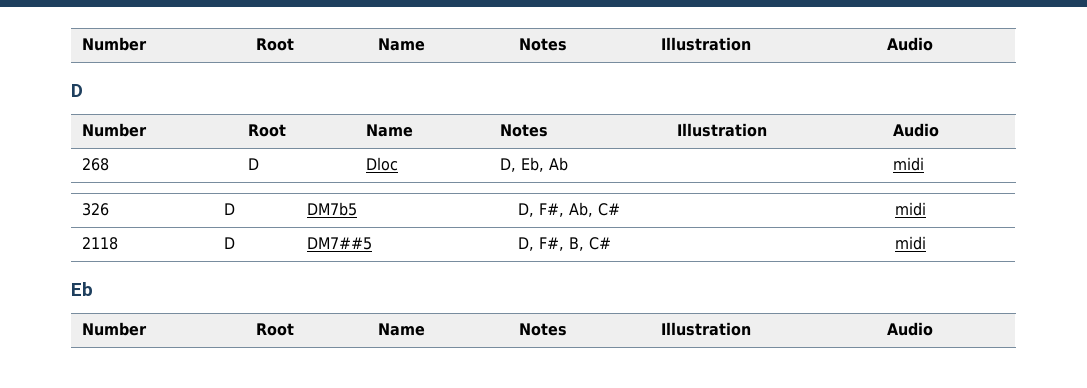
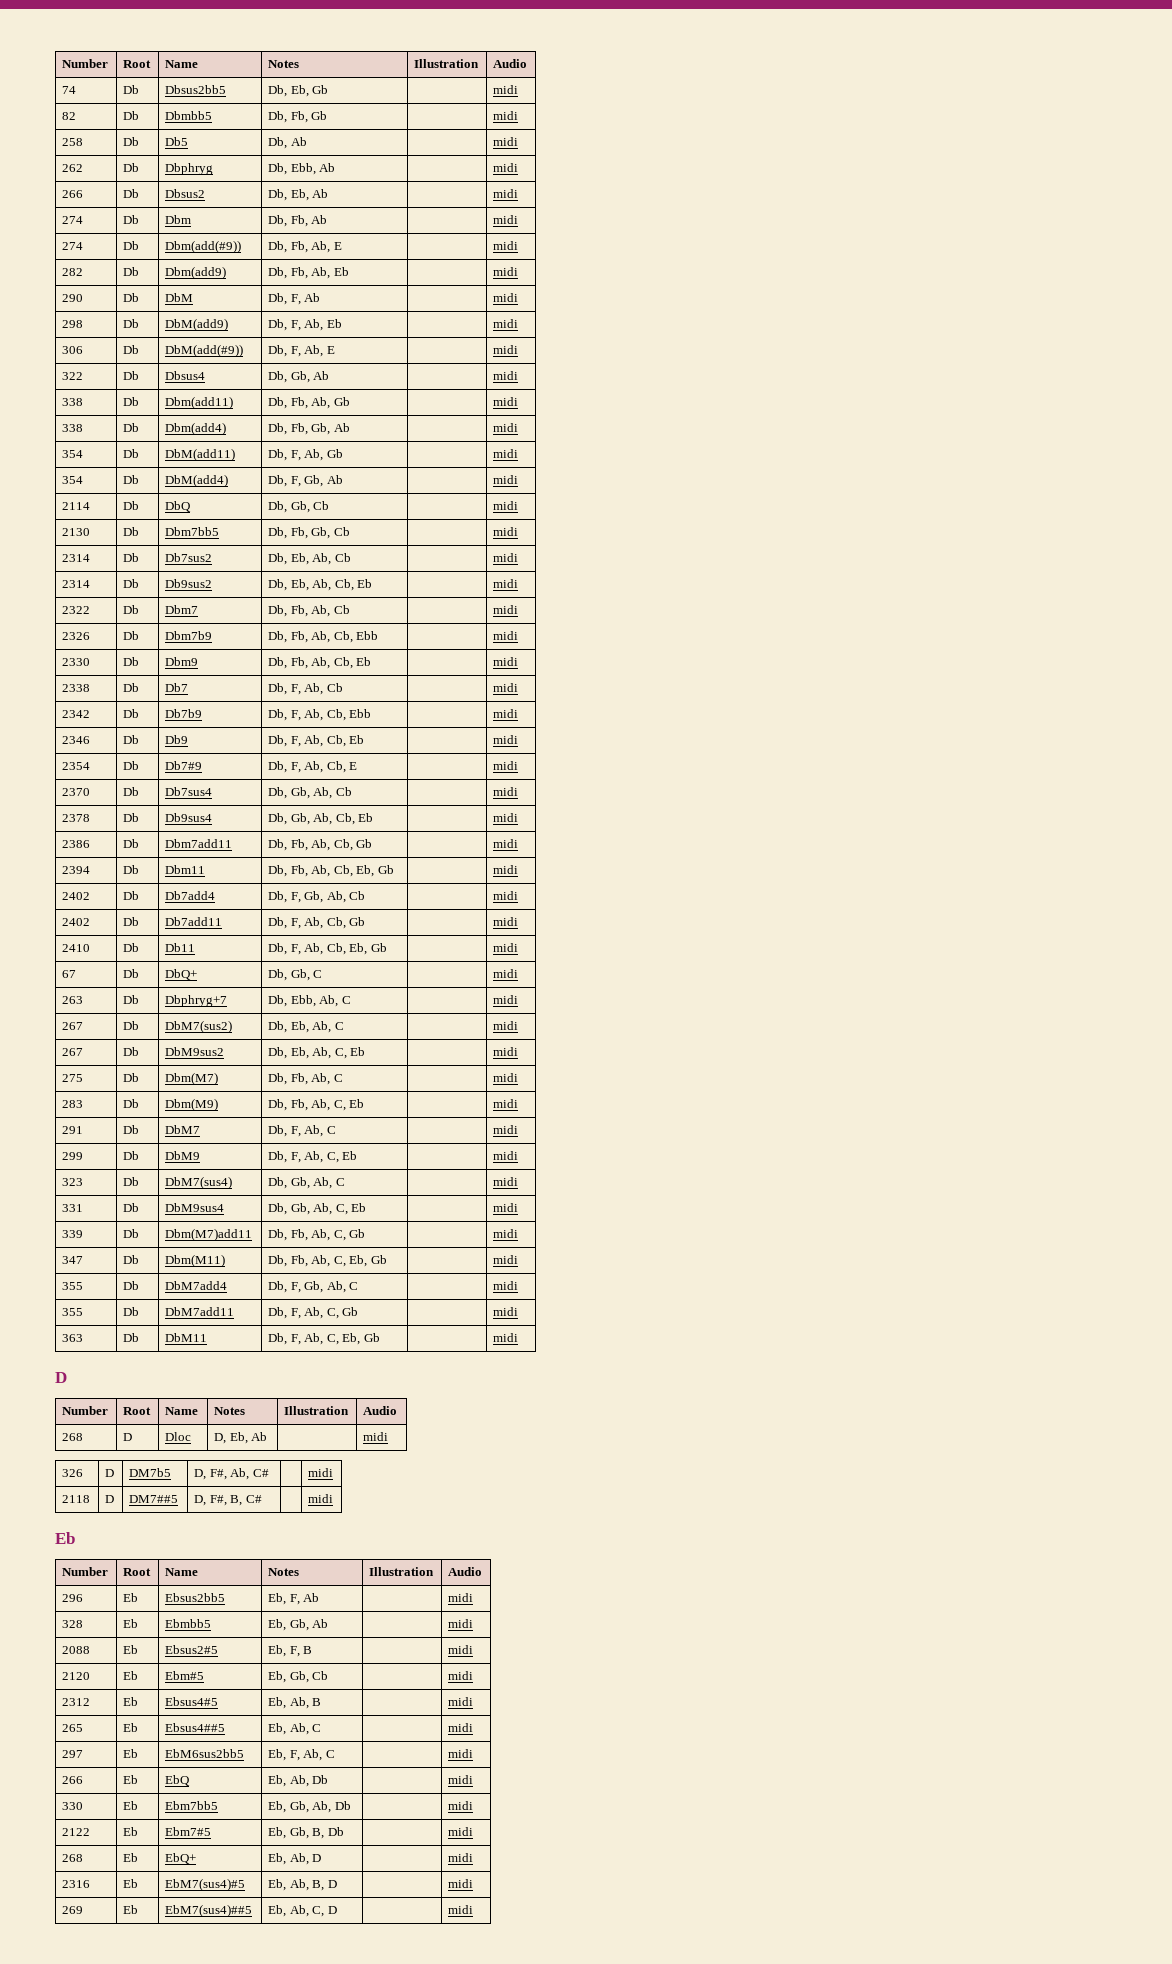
[82,37,148,51] [256,38,295,51] [378,38,426,51] [519,38,568,51] [661,37,752,51] [887,37,934,51] Number | Root | Name | Notes | Illustration | Audio -> [62,59,109,68] [123,60,152,68] [165,60,199,68] [268,60,300,68] [414,59,480,68] [493,59,528,68] [62,86,77,94] [123,85,140,94] [165,85,227,94] [268,85,329,97] [493,85,519,94] [62,112,77,120] [123,111,140,120] [165,111,213,120] [268,111,328,123] [493,111,519,120] [62,138,84,146] [123,137,140,146] [165,137,189,146] [268,137,307,149] [493,137,519,146] [62,164,84,172] [123,163,140,172] [165,163,214,175] [268,163,336,175] [493,163,519,172] [62,190,84,198] [123,189,140,198] [165,189,206,198] [268,189,329,201] [493,189,519,198] [62,216,84,224] [123,215,140,224] [165,215,192,224] [268,215,328,227] [493,215,519,224] [62,242,84,250] [123,241,140,250] [165,240,242,253] [268,241,342,253] [493,241,519,250] [62,268,84,276] [123,267,140,276] [165,266,227,279] [268,267,349,279] [493,267,519,276] [62,294,84,302] [123,293,140,302] [165,293,194,302] [268,293,321,305] [493,293,519,302] [62,320,84,328] [123,319,140,328] [165,318,229,331] [268,319,342,331] [493,319,519,328] [62,346,84,354] [123,345,140,354] [165,344,244,357] [268,345,335,357] [493,345,519,354] [62,372,84,380] [123,371,140,380] [165,371,206,380] [268,371,330,383] [493,371,519,380] [62,398,84,406] [123,397,140,406] [165,396,234,409] [268,397,350,409] [493,397,519,406] [62,424,84,432] [123,423,140,432] [165,422,227,435] [268,423,350,435] [493,423,519,432] [62,450,84,458] [123,449,140,458] [165,448,236,461] [268,449,343,461] [493,449,519,458] [62,476,84,484] [123,475,140,484] [165,474,229,487] [268,475,343,487] [493,475,519,484] [62,502,91,510] [123,501,140,510] [165,501,192,512] [268,501,330,513] [493,501,519,510] [62,528,91,536] [123,527,140,536] [165,527,220,536] [268,527,350,539] [493,527,519,536] [62,554,91,562] [123,553,140,562] [165,553,213,562] [268,553,351,565] [493,553,519,562] [62,580,91,588] [123,579,140,588] [165,579,213,588] [268,579,373,591] [493,579,519,588] [62,606,91,614] [123,605,140,614] [165,605,199,614] [268,605,350,617] [493,605,519,614] [62,632,91,640] [123,631,140,640] [165,631,213,640] [268,631,379,643] [493,631,519,640] [62,658,91,666] [123,657,140,666] [165,657,199,666] [268,657,372,669] [493,657,519,666] [62,684,91,692] [123,683,140,692] [165,683,189,692] [268,683,343,695] [493,683,519,692] [62,710,91,718] [123,709,140,718] [165,709,203,718] [268,709,372,721] [493,709,519,718] [62,736,91,744] [123,735,140,744] [165,735,189,744] [268,735,365,747] [493,735,519,744] [62,762,91,770] [123,761,140,770] [165,761,203,770] [268,761,358,773] [493,761,519,770] [62,788,91,796] [123,787,140,796] [165,787,213,796] [268,787,352,799] [493,787,519,796] [62,814,91,822] [123,813,140,822] [165,813,213,822] [268,813,374,825] [493,813,519,822] [62,840,91,848] [123,839,140,848] [165,839,233,848] [268,839,373,851] [493,839,519,848] [62,866,91,874] [123,865,140,874] [165,865,206,874] [268,865,394,877] [493,865,519,874] [62,892,91,900] [123,891,140,900] [165,891,216,900] [268,891,366,903] [493,891,519,900] [62,918,91,926] [123,917,140,926] [165,917,223,926] [268,917,366,929] [493,917,519,926] [62,944,91,952] [123,943,140,952] [165,943,196,952] [268,943,387,955] [493,943,519,952] [62,970,77,978] [123,969,140,978] [165,969,198,980] [268,969,323,981] [493,969,519,978] [62,996,84,1004] [123,995,140,1004] [165,995,228,1007] [268,995,351,1007] [493,995,519,1004] [62,1022,84,1030] [123,1021,140,1030] [165,1020,233,1033] [268,1021,344,1033] [493,1021,519,1030] [62,1048,84,1056] [123,1047,140,1056] [165,1047,225,1056] [268,1047,366,1059] [493,1047,519,1056] [62,1074,84,1082] [123,1073,140,1082] [165,1072,219,1085] [268,1073,343,1085] [493,1073,519,1082] [62,1100,84,1108] [123,1099,140,1108] [165,1098,219,1111] [268,1099,365,1111] [493,1099,519,1108] [62,1126,84,1134] [123,1125,140,1134] [165,1125,201,1134] [268,1125,336,1137] [493,1125,519,1134] [62,1152,84,1160] [123,1151,140,1160] [165,1151,201,1160] [268,1151,358,1163] [493,1151,519,1160] [62,1178,84,1186] [123,1177,140,1186] [165,1176,233,1189] [268,1177,345,1189] [493,1177,519,1186] [62,1204,84,1212] [123,1203,140,1212] [165,1203,225,1212] [268,1203,367,1215] [493,1203,519,1212] [62,1230,84,1238] [123,1229,140,1238] [165,1228,253,1241] [268,1229,366,1241] [493,1229,519,1238] [62,1256,84,1264] [123,1255,140,1264] [165,1254,226,1267] [268,1255,387,1267] [493,1255,519,1264] [62,1282,84,1290] [123,1281,140,1290] [165,1281,228,1290] [268,1281,359,1293] [493,1281,519,1290] [62,1308,84,1316] [123,1307,140,1316] [165,1307,235,1316] [268,1307,359,1319] [493,1307,519,1316] [62,1334,84,1342] [123,1333,140,1342] [165,1333,208,1342] [268,1333,380,1345] [493,1333,519,1342] Number | Root | Name | Notes | Illustration | Audio // 74 | Db | Dbsus2bb5 | Db, Eb, Gb | | midi // 82 | Db | Dbmbb5 | Db, Fb, Gb | | midi // 258 | Db | Db5 | Db, Ab | | midi // 262 | Db | Dbphryg | Db, Ebb, Ab | | midi // 266 | Db | Dbsus2 | Db, Eb, Ab | | midi // 274 | Db | Dbm | Db, Fb, Ab | | midi // 274 | Db | Dbm(add(#9)) | Db, Fb, Ab, E | | midi // 282 | Db | Dbm(add9) | Db, Fb, Ab, Eb | | midi // 290 | Db | DbM | Db, F, Ab | | midi // 298 | Db | DbM(add9) | Db, F, Ab, Eb | | midi // 306 | Db | DbM(add(#9)) | Db, F, Ab, E | | midi // 322 | Db | Dbsus4 | Db, Gb, Ab | | midi // 338 | Db | Dbm(add11) | Db, Fb, Ab, Gb | | midi // 338 | Db | Dbm(add4) | Db, Fb, Gb, Ab | | midi // 354 | Db | DbM(add11) | Db, F, Ab, Gb | | midi // 354 | Db | DbM(add4) | Db, F, Gb, Ab | | midi // 2114 | Db | DbQ | Db, Gb, Cb | | midi // 2130 | Db | Dbm7bb5 | Db, Fb, Gb, Cb | | midi // 2314 | Db | Db7sus2 | Db, Eb, Ab, Cb | | midi // 2314 | Db | Db9sus2 | Db, Eb, Ab, Cb, Eb | | midi // 2322 | Db | Dbm7 | Db, Fb, Ab, Cb | | midi // 2326 | Db | Dbm7b9 | Db, Fb, Ab, Cb, Ebb | | midi // 2330 | Db | Dbm9 | Db, Fb, Ab, Cb, Eb | | midi // 2338 | Db | Db7 | Db, F, Ab, Cb | | midi // 2342 | Db | Db7b9 | Db, F, Ab, Cb, Ebb | | midi // 2346 | Db | Db9 | Db, F, Ab, Cb, Eb | | midi // 2354 | Db | Db7#9 | Db, F, Ab, Cb, E | | midi // 2370 | Db | Db7sus4 | Db, Gb, Ab, Cb | | midi // 2378 | Db | Db9sus4 | Db, Gb, Ab, Cb, Eb | | midi // 2386 | Db | Dbm7add11 | Db, Fb, Ab, Cb, Gb | | midi // 2394 | Db | Dbm11 | Db, Fb, Ab, Cb, Eb, Gb | | midi // 2402 | Db | Db7add4 | Db, F, Gb, Ab, Cb | | midi // 2402 | Db | Db7add11 | Db, F, Ab, Cb, Gb | | midi // 2410 | Db | Db11 | Db, F, Ab, Cb, Eb, Gb | | midi // 67 | Db | DbQ+ | Db, Gb, C | | midi // 263 | Db | Dbphryg+7 | Db, Ebb, Ab, C | | midi // 267 | Db | DbM7(sus2) | Db, Eb, Ab, C | | midi // 267 | Db | DbM9sus2 | Db, Eb, Ab, C, Eb | | midi // 275 | Db | Dbm(M7) | Db, Fb, Ab, C | | midi // 283 | Db | Dbm(M9) | Db, Fb, Ab, C, Eb | | midi // 291 | Db | DbM7 | Db, F, Ab, C | | midi // 299 | Db | DbM9 | Db, F, Ab, C, Eb | | midi // 323 | Db | DbM7(sus4) | Db, Gb, Ab, C | | midi // 331 | Db | DbM9sus4 | Db, Gb, Ab, C, Eb | | midi // 339 | Db | Dbm(M7)add11 | Db, Fb, Ab, C, Gb | | midi // 347 | Db | Dbm(M11) | Db, Fb, Ab, C, Eb, Gb | | midi // 355 | Db | DbM7add4 | Db, F, Gb, Ab, C | | midi // 355 | Db | DbM7add11 | Db, F, Ab, C, Gb | | midi // 363 | Db | DbM11 | Db, F, Ab, C, Eb, Gb | | midi
(934, 329) none -> [62,1594,84,1602] [123,1593,139,1602] [165,1593,226,1602] [268,1593,320,1605] [448,1593,474,1602] [62,1620,84,1628] [123,1619,139,1628] [165,1619,212,1628] [268,1619,329,1631] [448,1619,474,1628] [62,1646,91,1654] [123,1645,139,1654] [165,1645,219,1654] [268,1645,313,1657] [448,1645,474,1654] [62,1672,91,1680] [123,1671,139,1680] [165,1671,205,1680] [268,1671,329,1683] [448,1671,474,1680] [62,1698,91,1706] [123,1697,139,1706] [165,1697,219,1706] [268,1697,322,1709] [448,1697,474,1706] [62,1724,84,1732] [123,1723,139,1732] [165,1723,226,1732] [268,1723,322,1735] [448,1723,474,1732] [62,1750,84,1758] [123,1749,139,1758] [165,1749,245,1758] [268,1749,335,1761] [448,1749,474,1758] [62,1776,84,1784] [123,1775,139,1784] [165,1775,191,1786] [268,1775,329,1787] [448,1775,474,1784] [62,1802,84,1810] [123,1801,139,1810] [165,1801,219,1810] [268,1801,351,1813] [448,1801,474,1810] [62,1828,91,1836] [123,1827,139,1836] [165,1827,212,1836] [268,1827,344,1839] [448,1827,474,1836] [62,1854,84,1862] [123,1853,139,1862] [165,1853,197,1864] [268,1853,322,1865] [448,1853,474,1862] [62,1880,91,1888] [123,1879,139,1888] [165,1878,246,1891] [268,1879,337,1891] [448,1879,474,1888] [62,1906,84,1914] [123,1905,139,1914] [165,1904,253,1917] [268,1905,337,1917] [448,1905,474,1914] // 296 | Eb | Ebsus2bb5 | Eb, F, Ab | | midi // 328 | Eb | Ebmbb5 | Eb, Gb, Ab | | midi // 2088 | Eb | Ebsus2#5 | Eb, F, B | | midi // 2120 | Eb | Ebm#5 | Eb, Gb, Cb | | midi // 2312 | Eb | Ebsus4#5 | Eb, Ab, B | | midi // 265 | Eb | Ebsus4##5 | Eb, Ab, C | | midi // 297 | Eb | EbM6sus2bb5 | Eb, F, Ab, C | | midi // 266 | Eb | EbQ | Eb, Ab, Db | | midi // 330 | Eb | Ebm7bb5 | Eb, Gb, Ab, Db | | midi // 2122 | Eb | Ebm7#5 | Eb, Gb, B, Db | | midi // 268 | Eb | EbQ+ | Eb, Ab, D | | midi // 2316 | Eb | EbM7(sus4)#5 | Eb, Ab, B, D | | midi // 269 | Eb | EbM7(sus4)##5 | Eb, Ab, C, D | | midi

